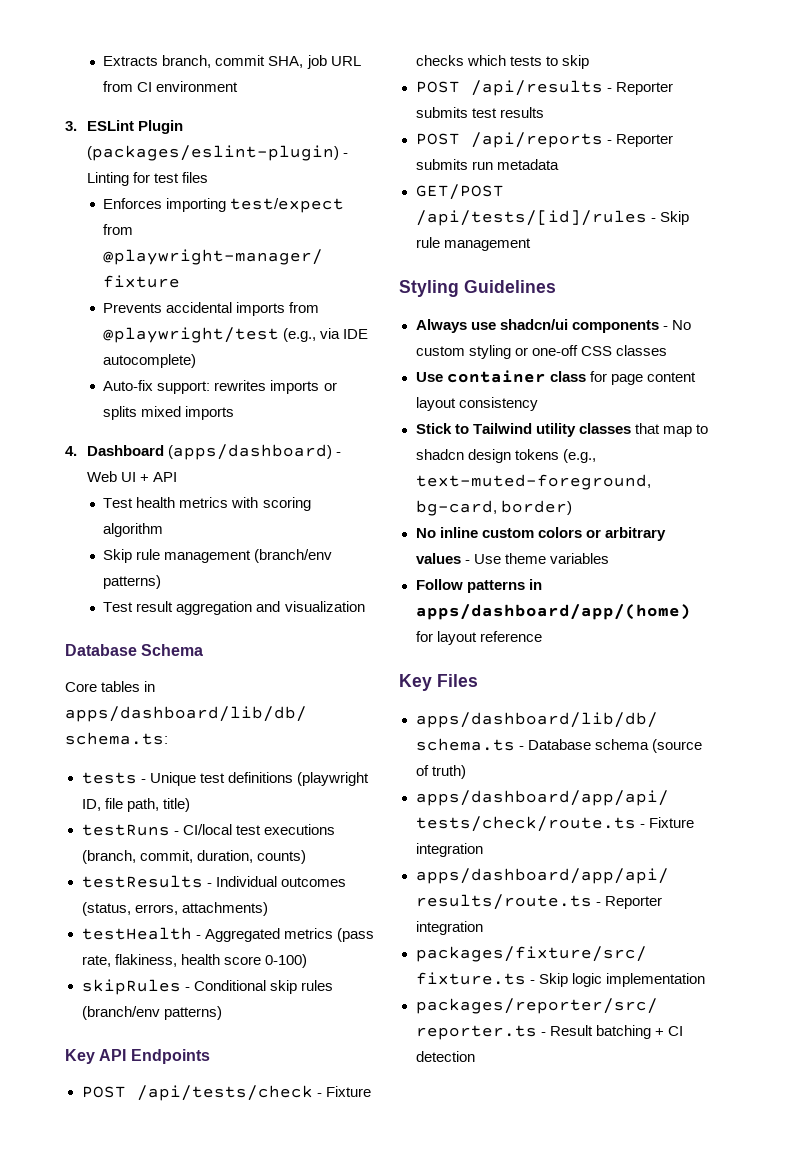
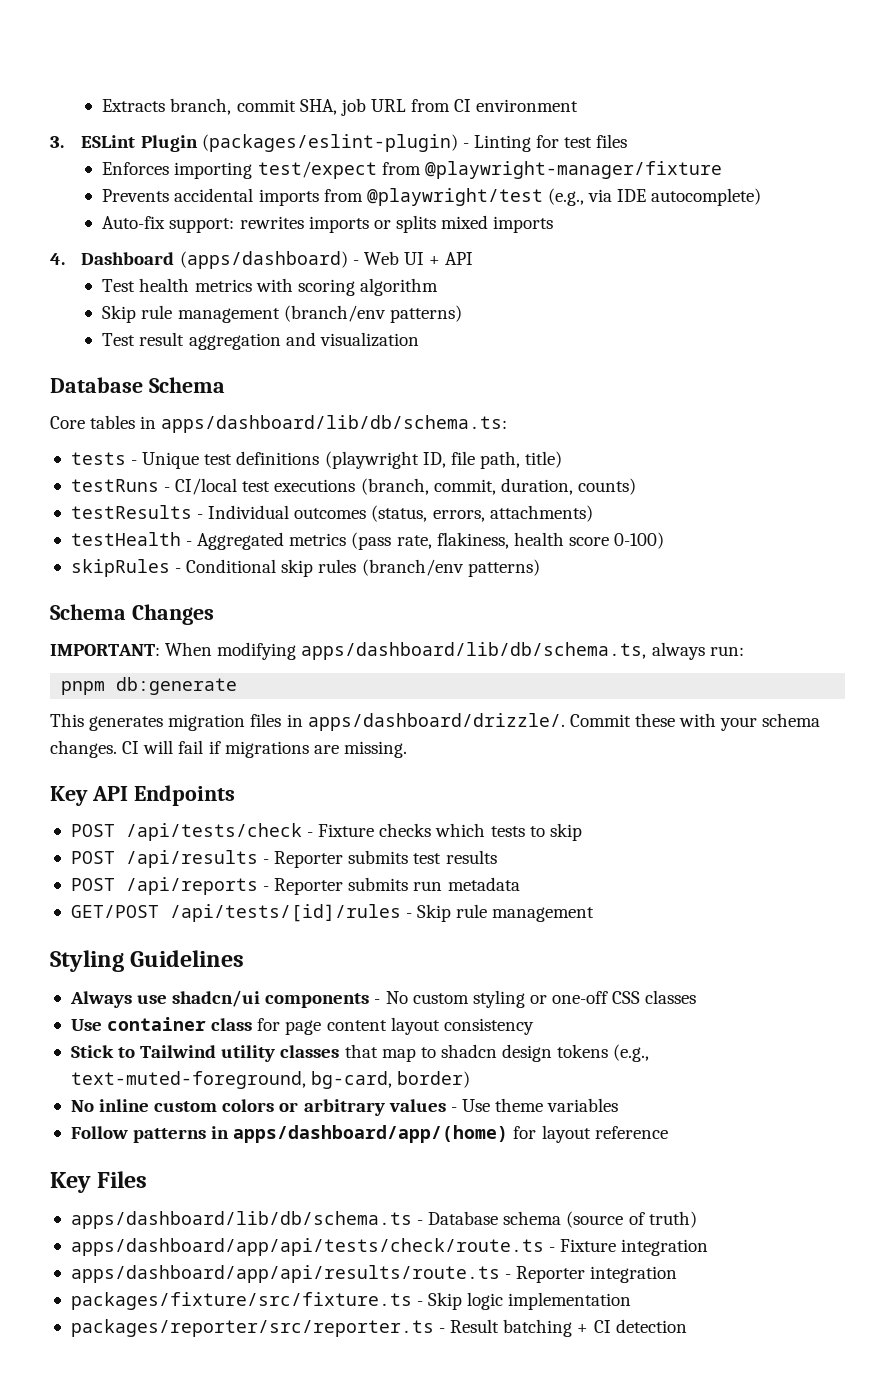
(222, 1013) none -> [50,604,214,625] [50,642,744,660] [61,677,238,695] [50,713,821,731] [50,740,407,758] // Schema Changes // IMPORTANT: When modifying apps/dashboard/lib/db/schema.ts, always run: // pnpm db:generate // This generates migration files in apps/dashboard/drizzle/. Commit these with your schema changes. CI will fail if migrations are missing.

